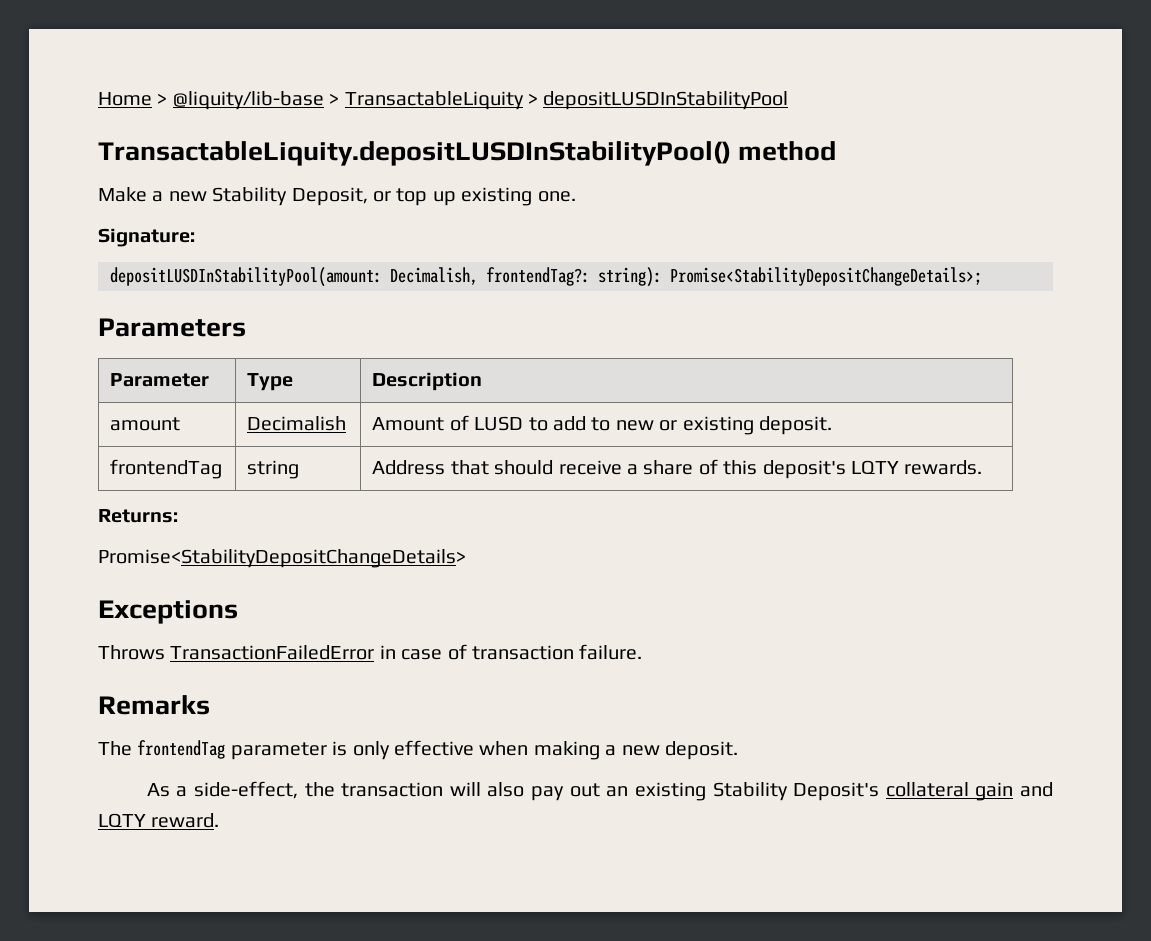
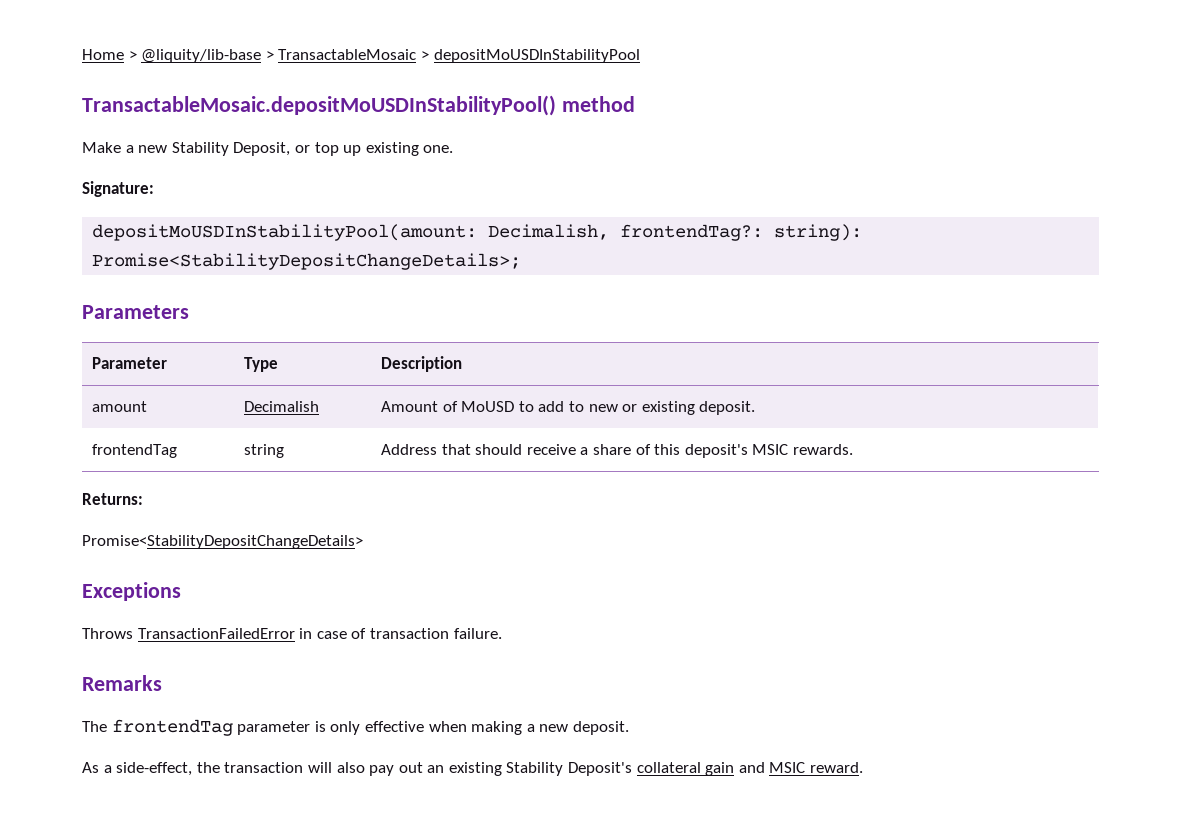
[344,91,789,110] [98,141,731,166] TransactableLiquity > depositLUSDInStabilityPool // TransactableLiquity.depositLUSDInStabilityPool() -> [278,49,640,63] [82,95,556,116] TransactableMosaic > depositMoUSDInStabilityPool // TransactableMosaic.depositMoUSDInStabilityPool()
[110,267,382,287] depositLUSDInStabilityPool(amount: -> [92,224,478,241] depositMoUSDInStabilityPool(amount:
[474,416,524,431] LUSD -> [461,401,515,412] MoUSD
[851,460,900,474] LQTY -> [752,444,789,455] MSIC
[98,813,146,827] LQTY -> [769,762,806,773] MSIC

